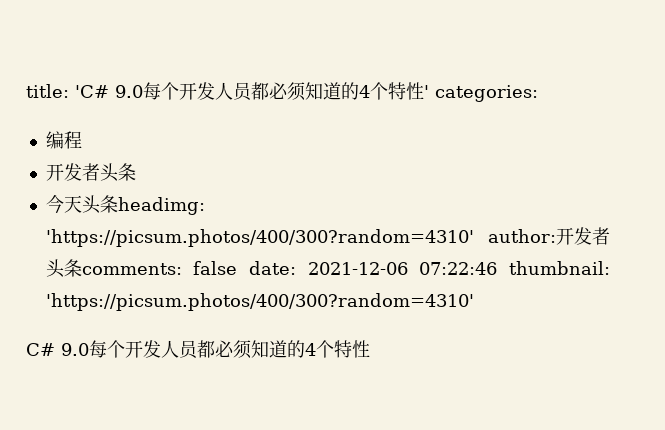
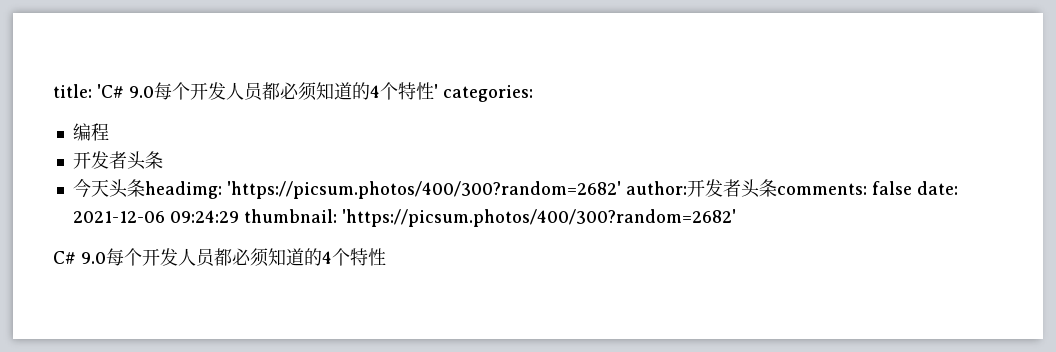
[45,229,474,247] 'https://picsum.photos/400/300?random=4310' -> [226,181,621,199] 'https://picsum.photos/400/300?random=2682'
[419,261,610,275] [45,293,474,311] 07:22:46 thumbnail: 'https://picsum.photos/400/300?random=4310' -> [169,209,736,227] 09:24:29 thumbnail: 'https://picsum.photos/400/300?random=2682'

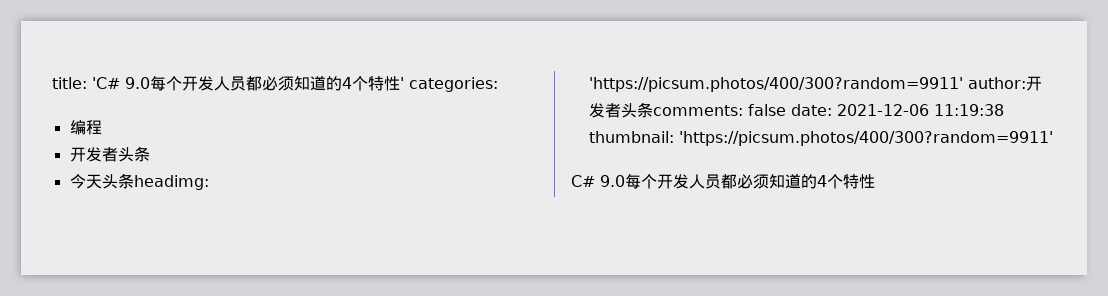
[226,181,621,199] 'https://picsum.photos/400/300?random=2682' -> [588,77,963,92] 'https://picsum.photos/400/300?random=9911'
[169,209,736,227] 09:24:29 thumbnail: 'https://picsum.photos/400/300?random=2682' -> [933,104,1004,116] [588,131,1053,146] 11:19:38 thumbnail: 'https://picsum.photos/400/300?random=9911'

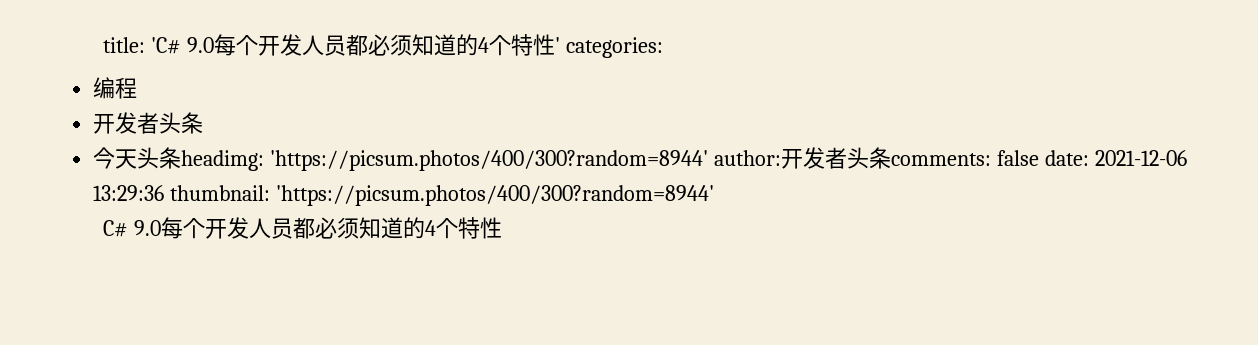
[588,77,963,92] 'https://picsum.photos/400/300?random=9911' -> [270,150,709,171] 'https://picsum.photos/400/300?random=8944'
[933,104,1004,116] [588,131,1053,146] 11:19:38 thumbnail: 'https://picsum.photos/400/300?random=9911' -> [93,185,715,206] 13:29:36 thumbnail: 'https://picsum.photos/400/300?random=8944'

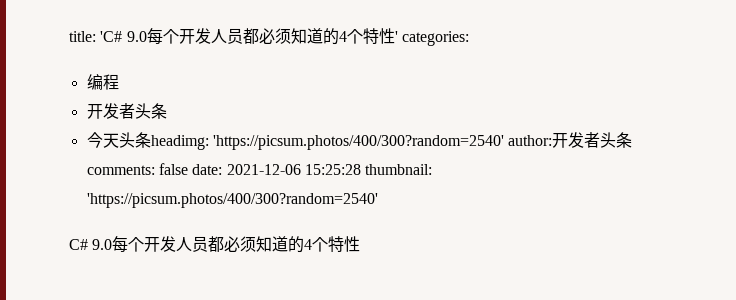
[270,150,709,171] 'https://picsum.photos/400/300?random=8944' -> [212,135,504,150] 'https://picsum.photos/400/300?random=2540'
[93,185,715,206] 13:29:36 thumbnail: 'https://picsum.photos/400/300?random=8944' -> [304,164,433,175] [86,193,378,208] 15:25:28 thumbnail: 'https://picsum.photos/400/300?random=2540'

